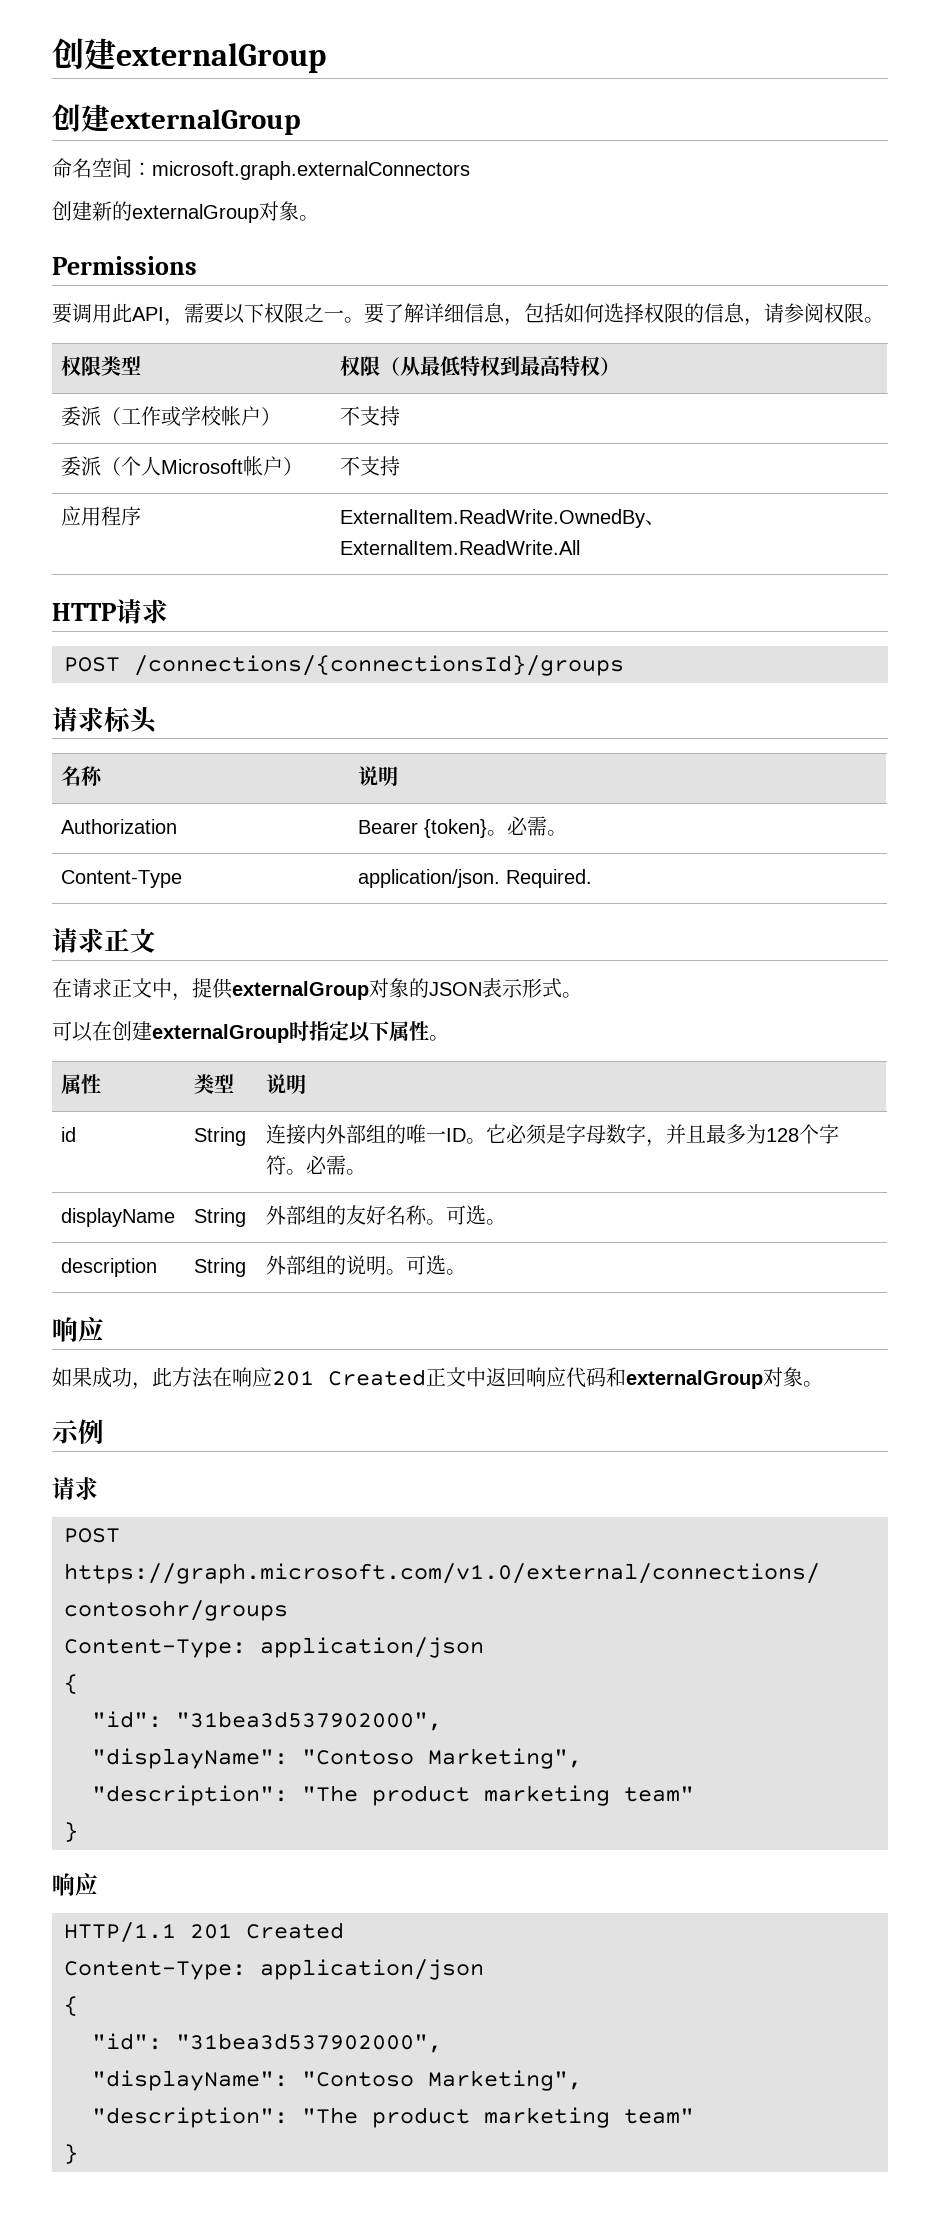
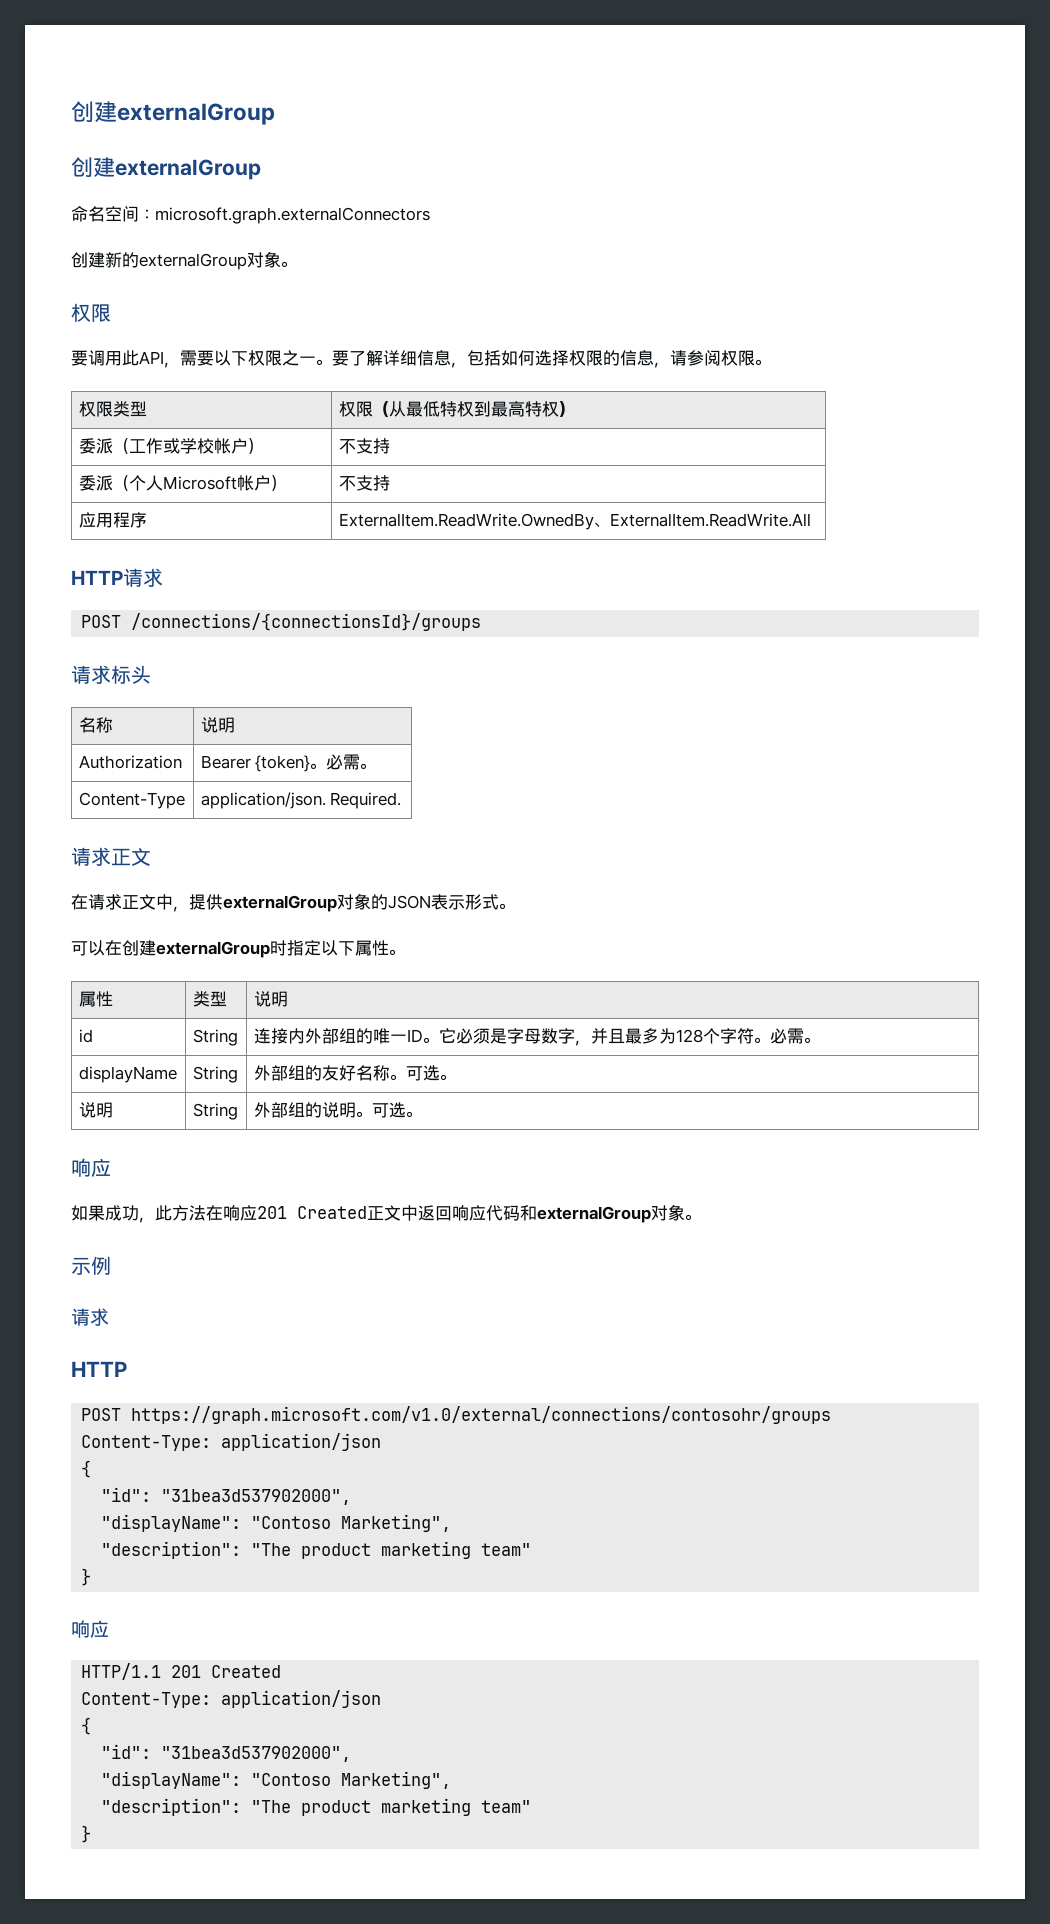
[52,256,197,275] Permissions -> [71,303,111,322] 权限
[61,1258,158,1277] description -> [78,1102,113,1118] 说明
(98, 1488) none -> [71,1361,127,1377] // HTTP

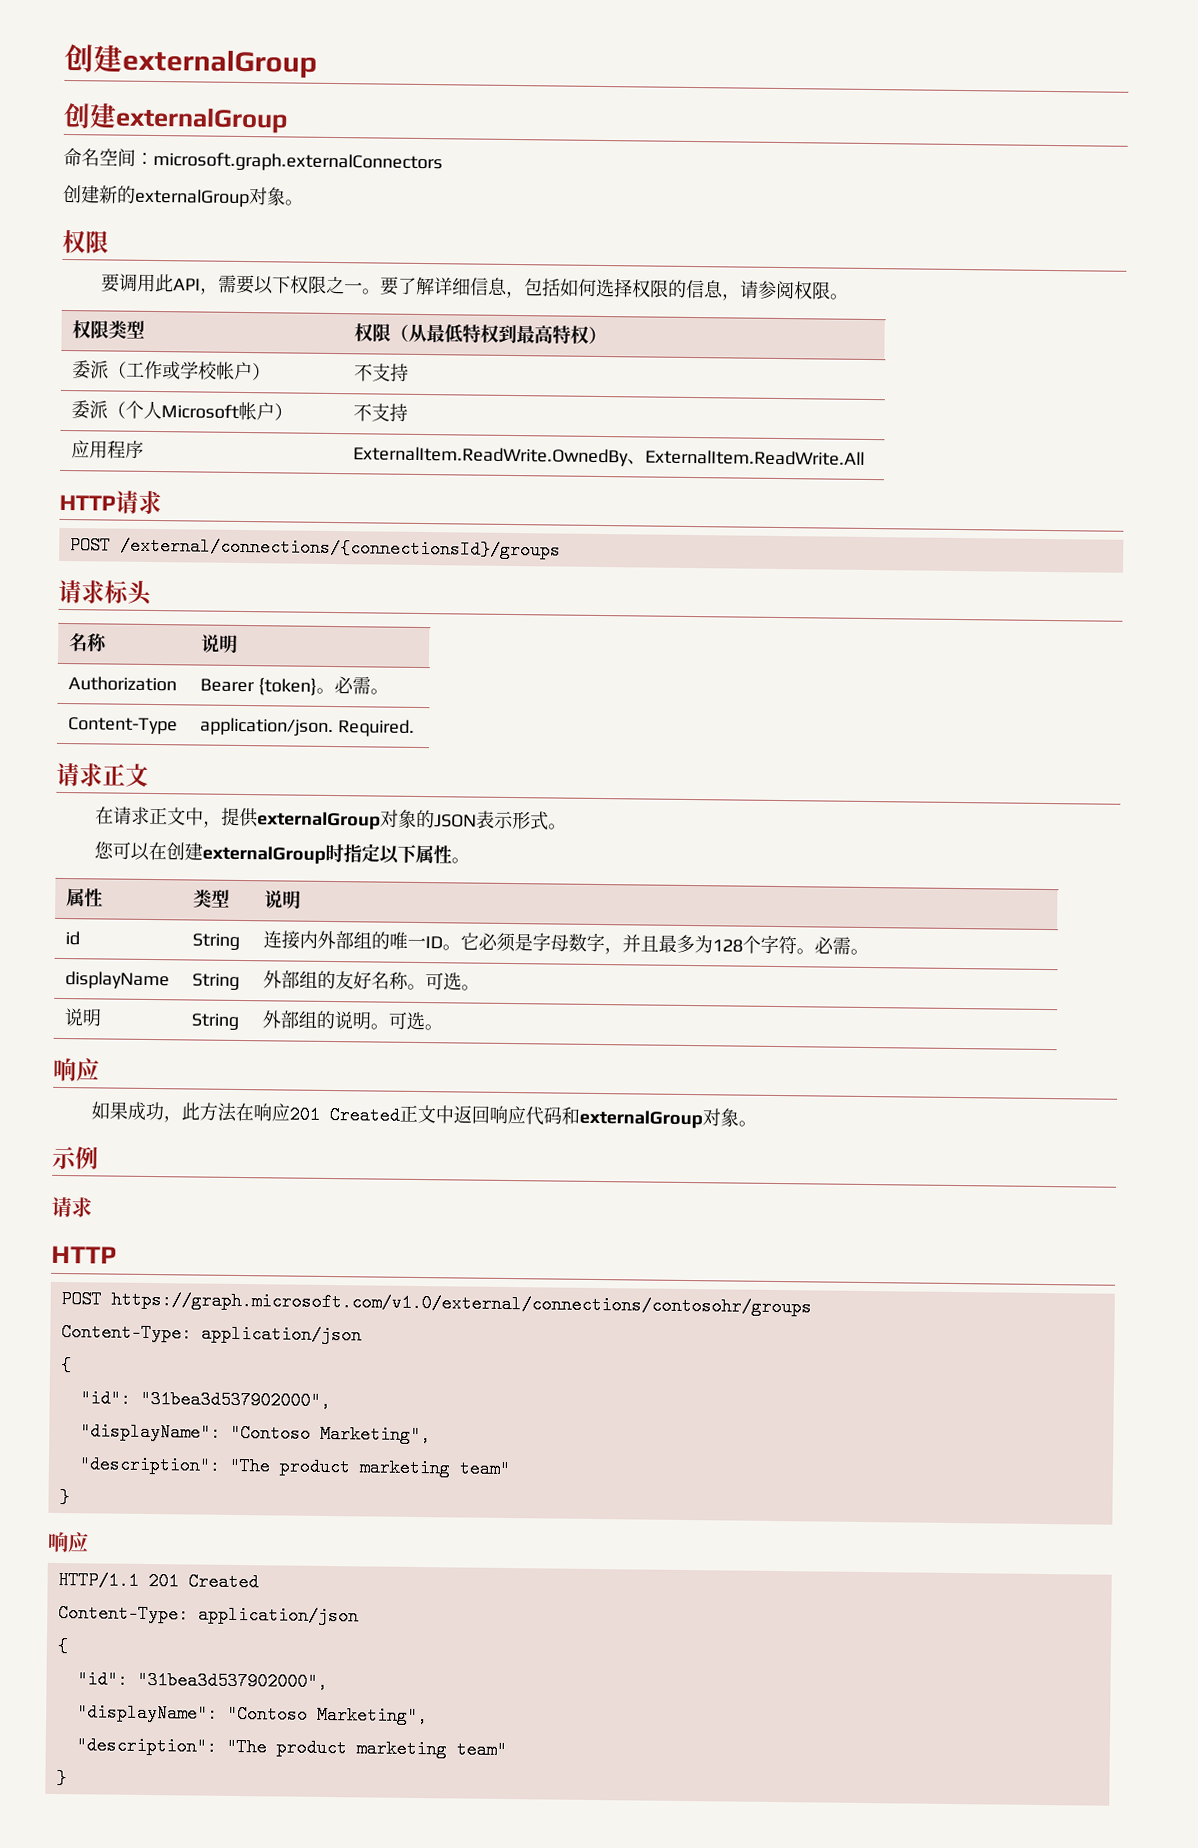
[131,613,482,631] /connections/{connectionsId}/groups -> [119,536,561,560] /external/connections/{connectionsId}/groups
(515, 906) none -> [94,841,115,860] 您

